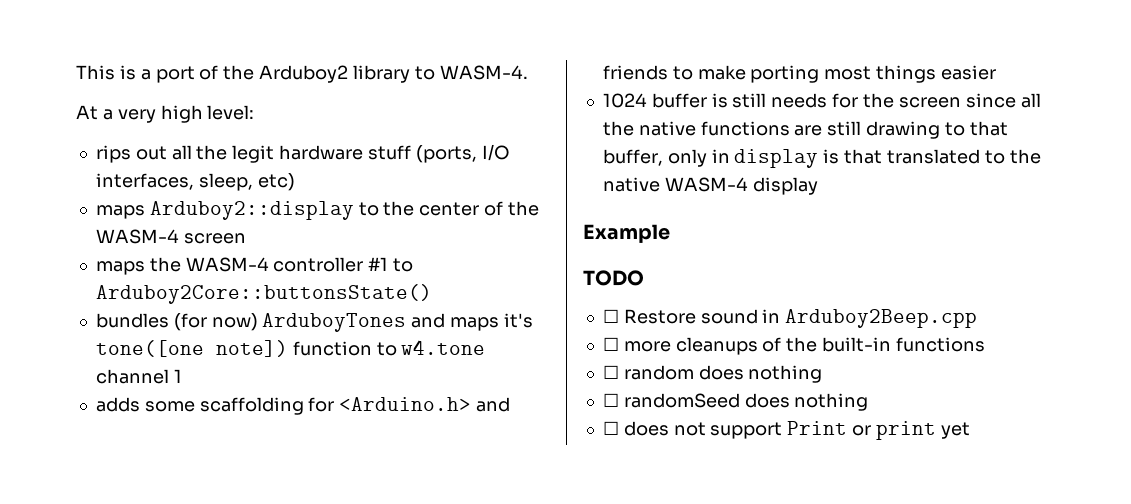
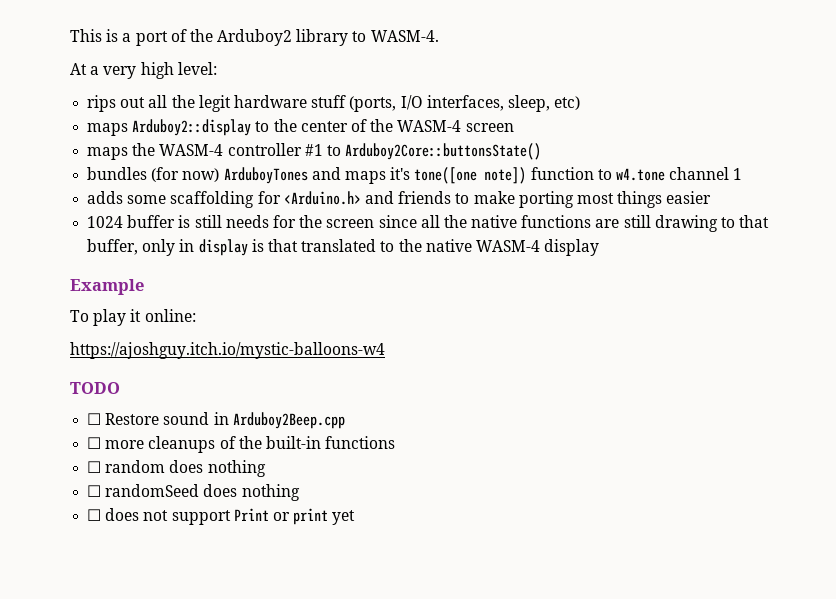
(670, 233) none -> [70,309,196,326] [70,342,385,359] // To play it online: // https://ajoshguy.itch.io/mystic-balloons-w4

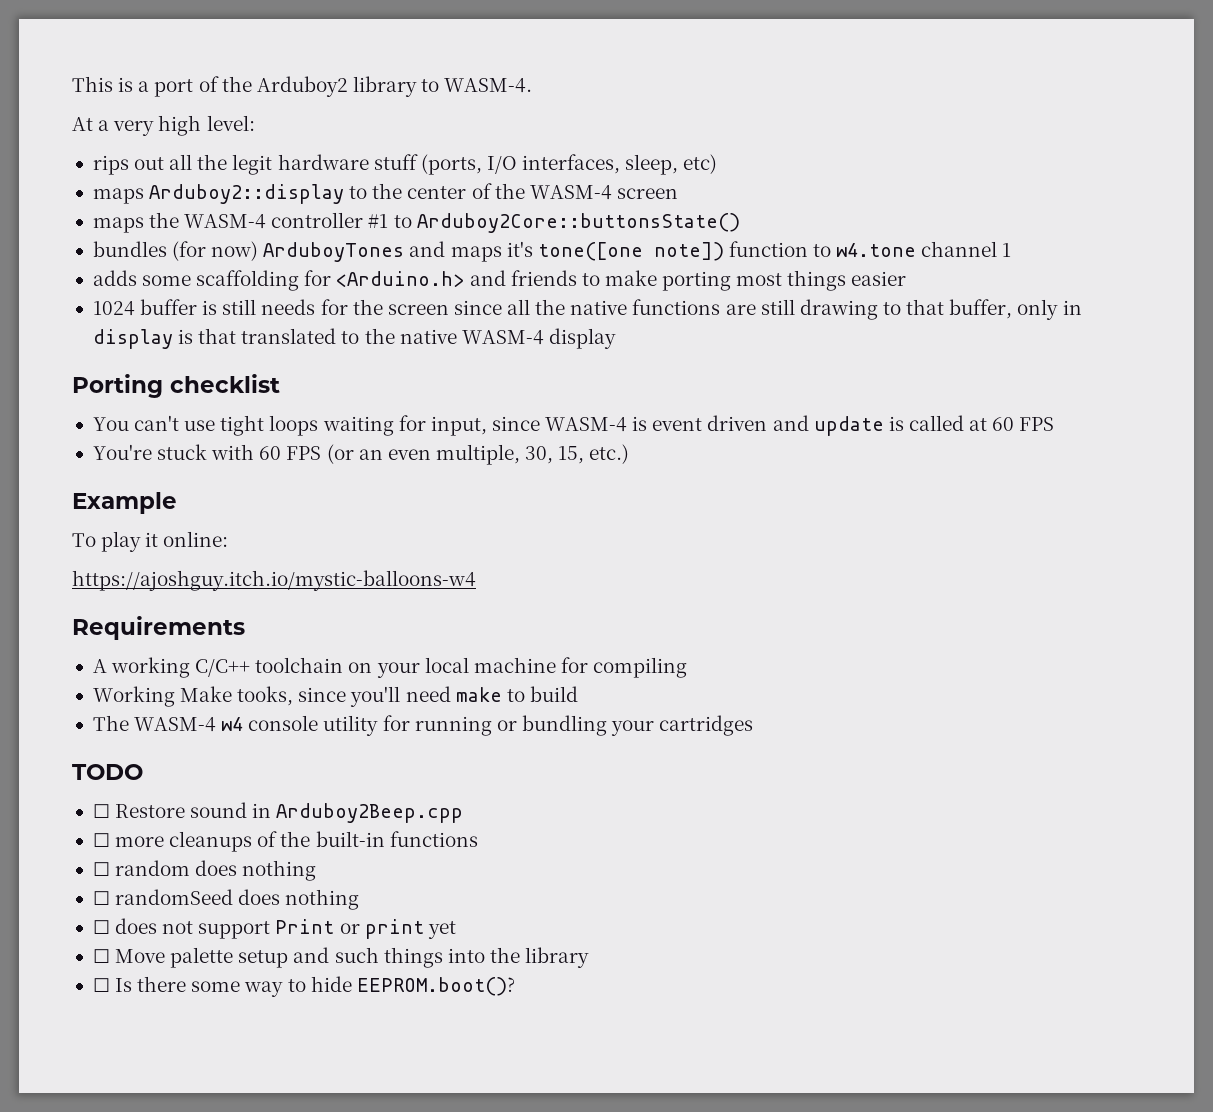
(600, 247) none -> [72,374,280,398] [92,415,1055,436] [92,444,630,465] // Porting checklist // You can't use tight loops waiting for input, since WASM-4 is event driven and update is called at 60 FPS // You're stuck with 60 FPS (or an even multiple, 30, 15, etc.)
(385, 350) none -> [72,616,245,640] [92,657,688,678] [92,686,578,707] [92,715,754,736] // Requirements // A working C/C++ toolchain on your local machine for compiling // Working Make tooks, since you'll need make to build // The WASM-4 w4 console utility for running or bundling your cartridges
(356, 517) none -> [92,947,590,968] [92,976,515,997] // ☐ Move palette setup and such things into the library // ☐ Is there some way to hide EEPROM.boot()?

